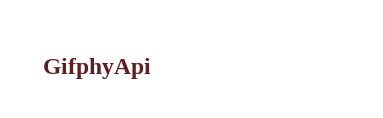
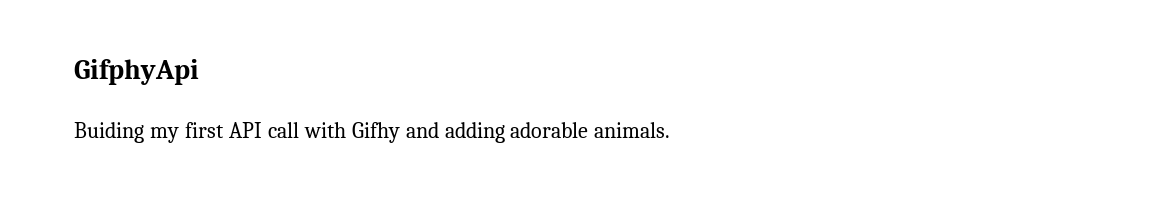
(151, 68) none -> [74,122,671,143] // Buiding my first API call with Gifhy and adding adorable animals.

